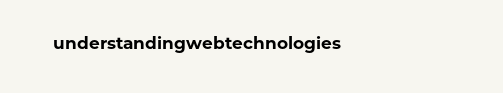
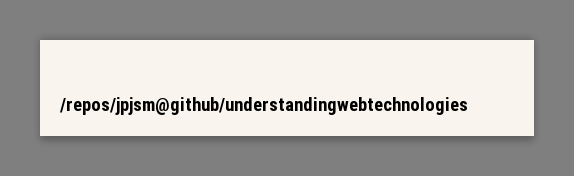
[53,36,341,53] understandingwebtechnologies -> [59,97,468,115] /repos/jpjsm@github/understandingwebtechnologies

